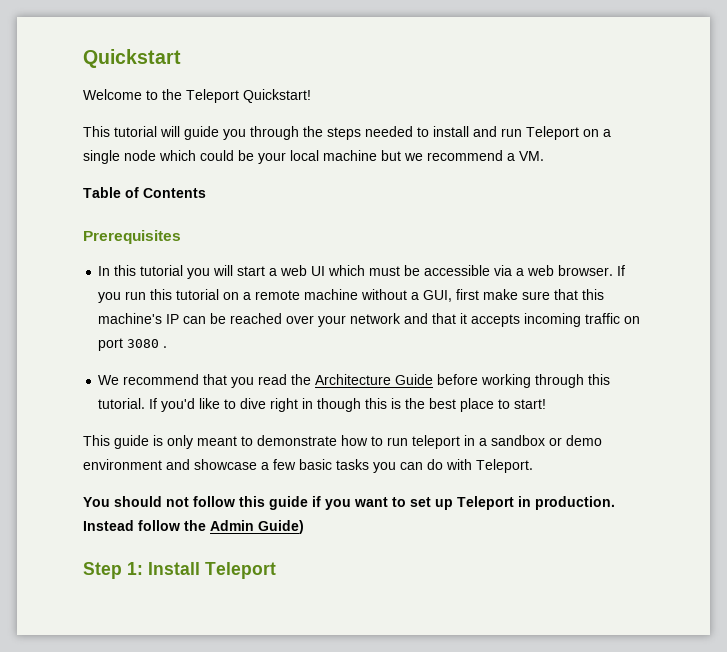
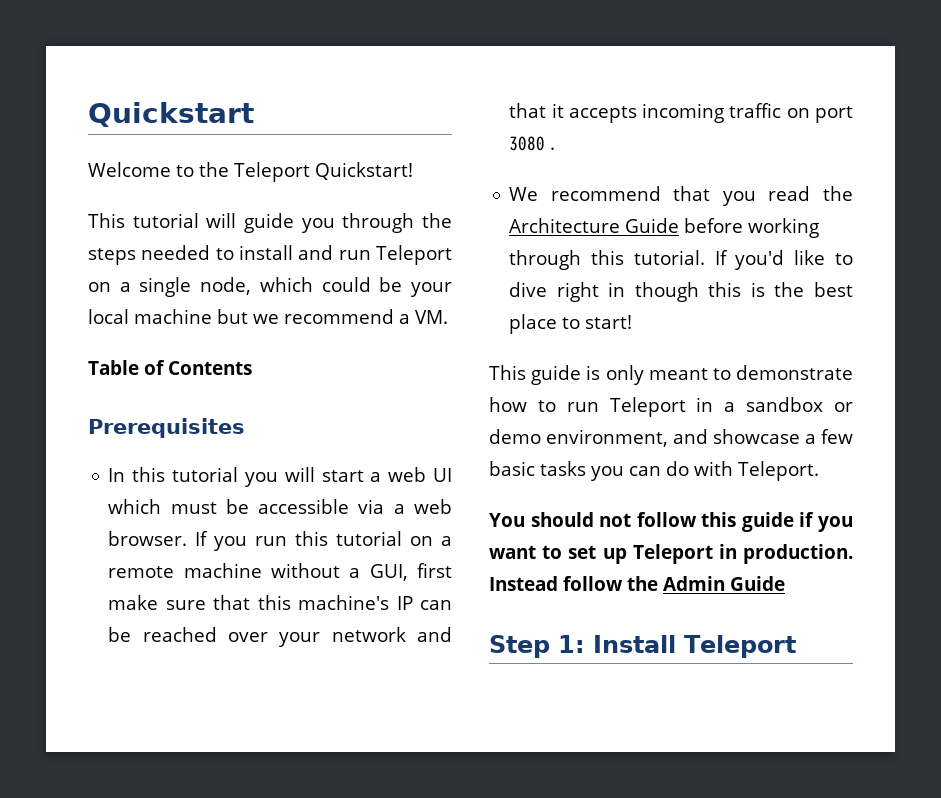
[124,150,156,161] node -> [200,277,252,295] node,
[412,435,460,449] teleport -> [609,397,686,417] Teleport
[83,459,162,470] environment -> [546,429,668,447] environment,
[258,520,304,534] Guide) -> [730,576,785,591] Guide

